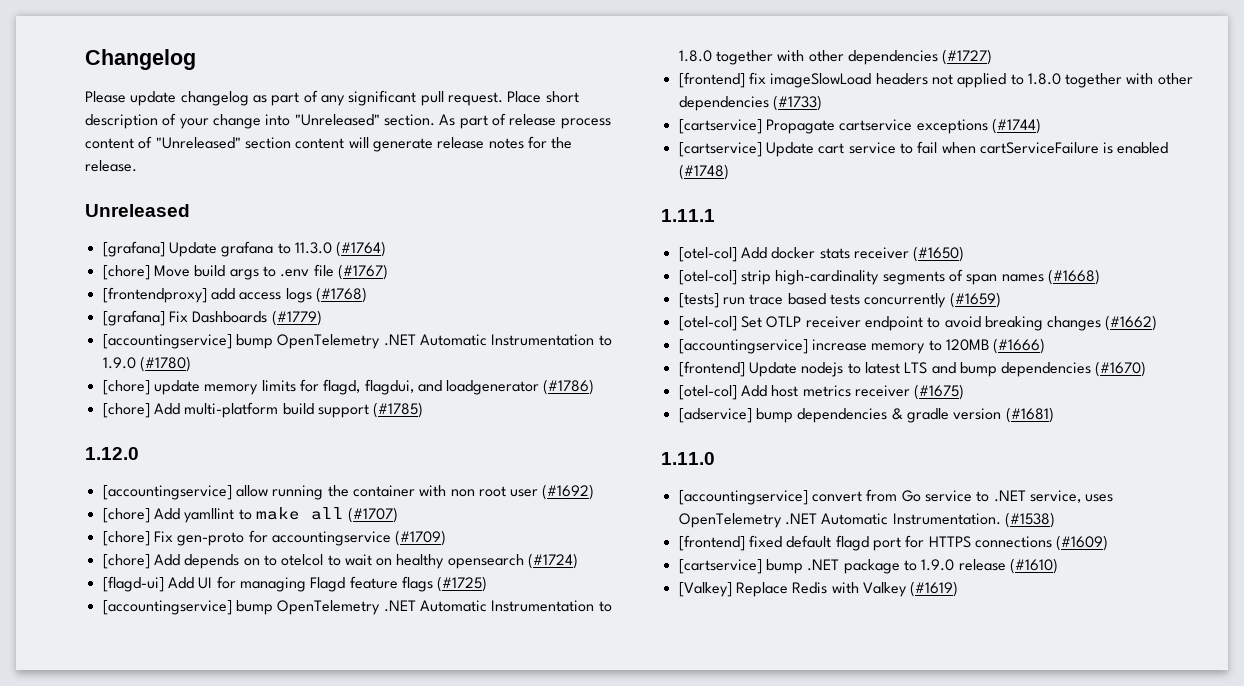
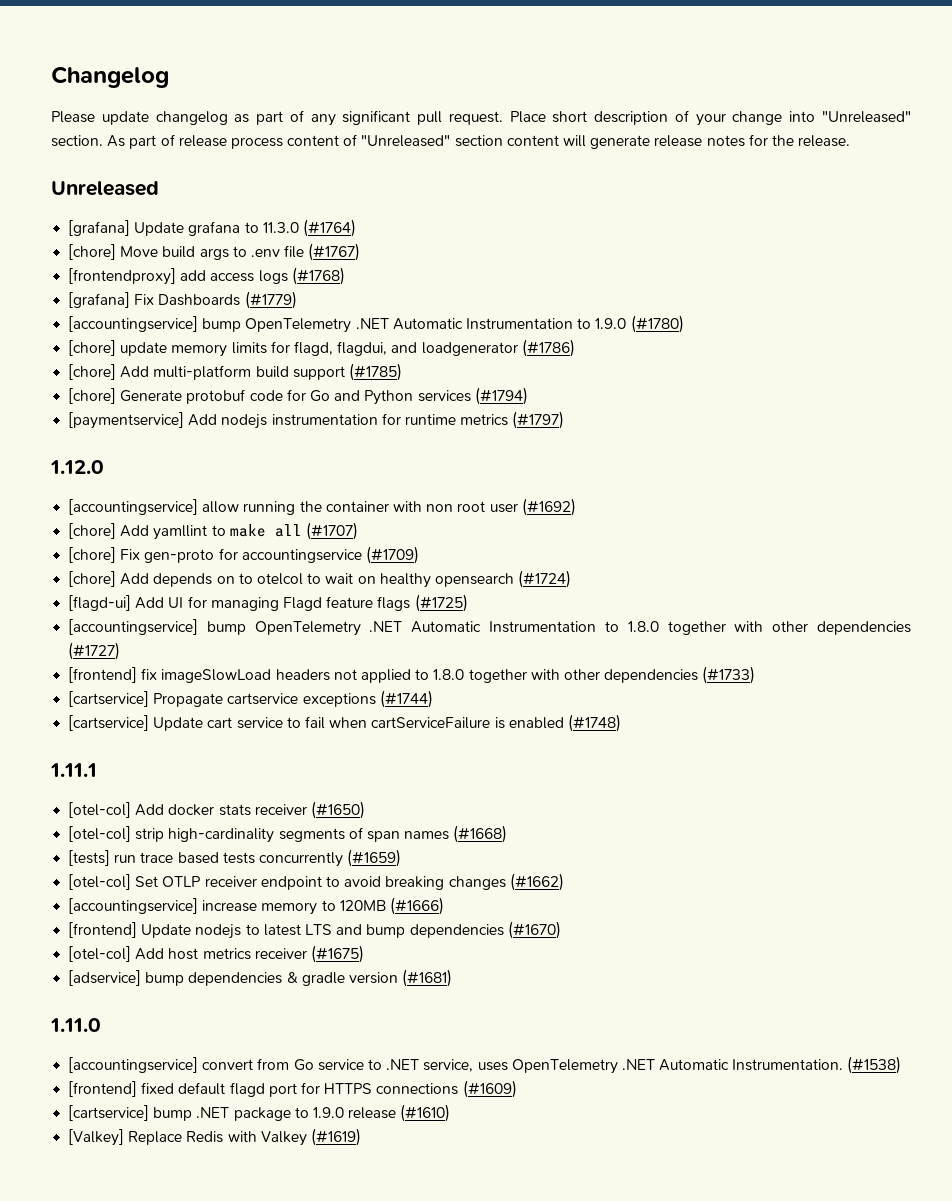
(424, 410) none -> [68,387,528,405] [68,411,565,429] // [chore] Generate protobuf code for Go and Python services (#1794) // [paymentservice] Add nodejs instrumentation for runtime metrics (#1797)

